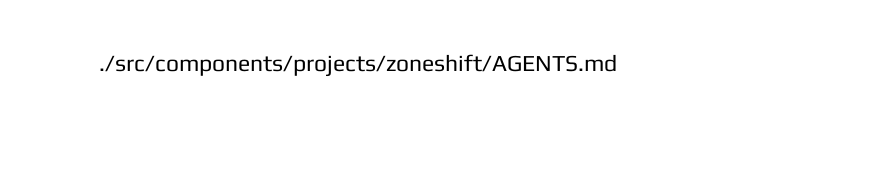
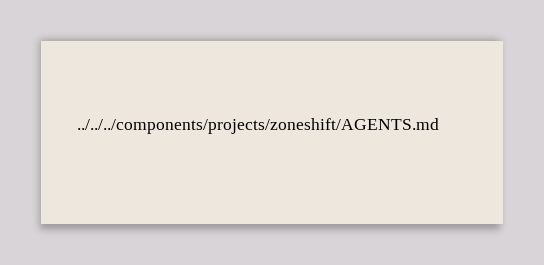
[99,54,617,77] ./src/components/projects/zoneshift/AGENTS.md -> [77,118,439,134] ../../../components/projects/zoneshift/AGENTS.md

